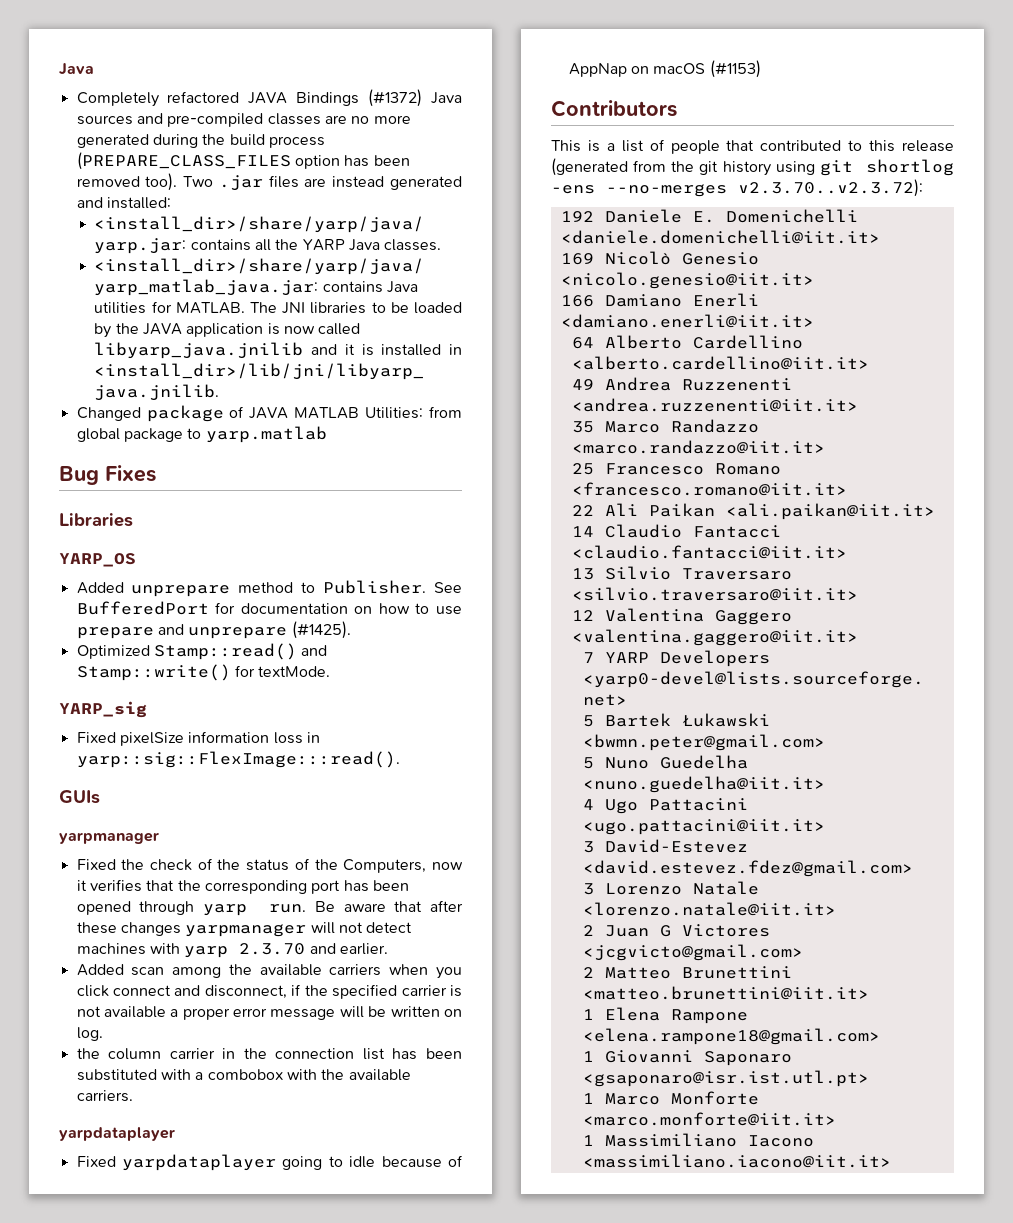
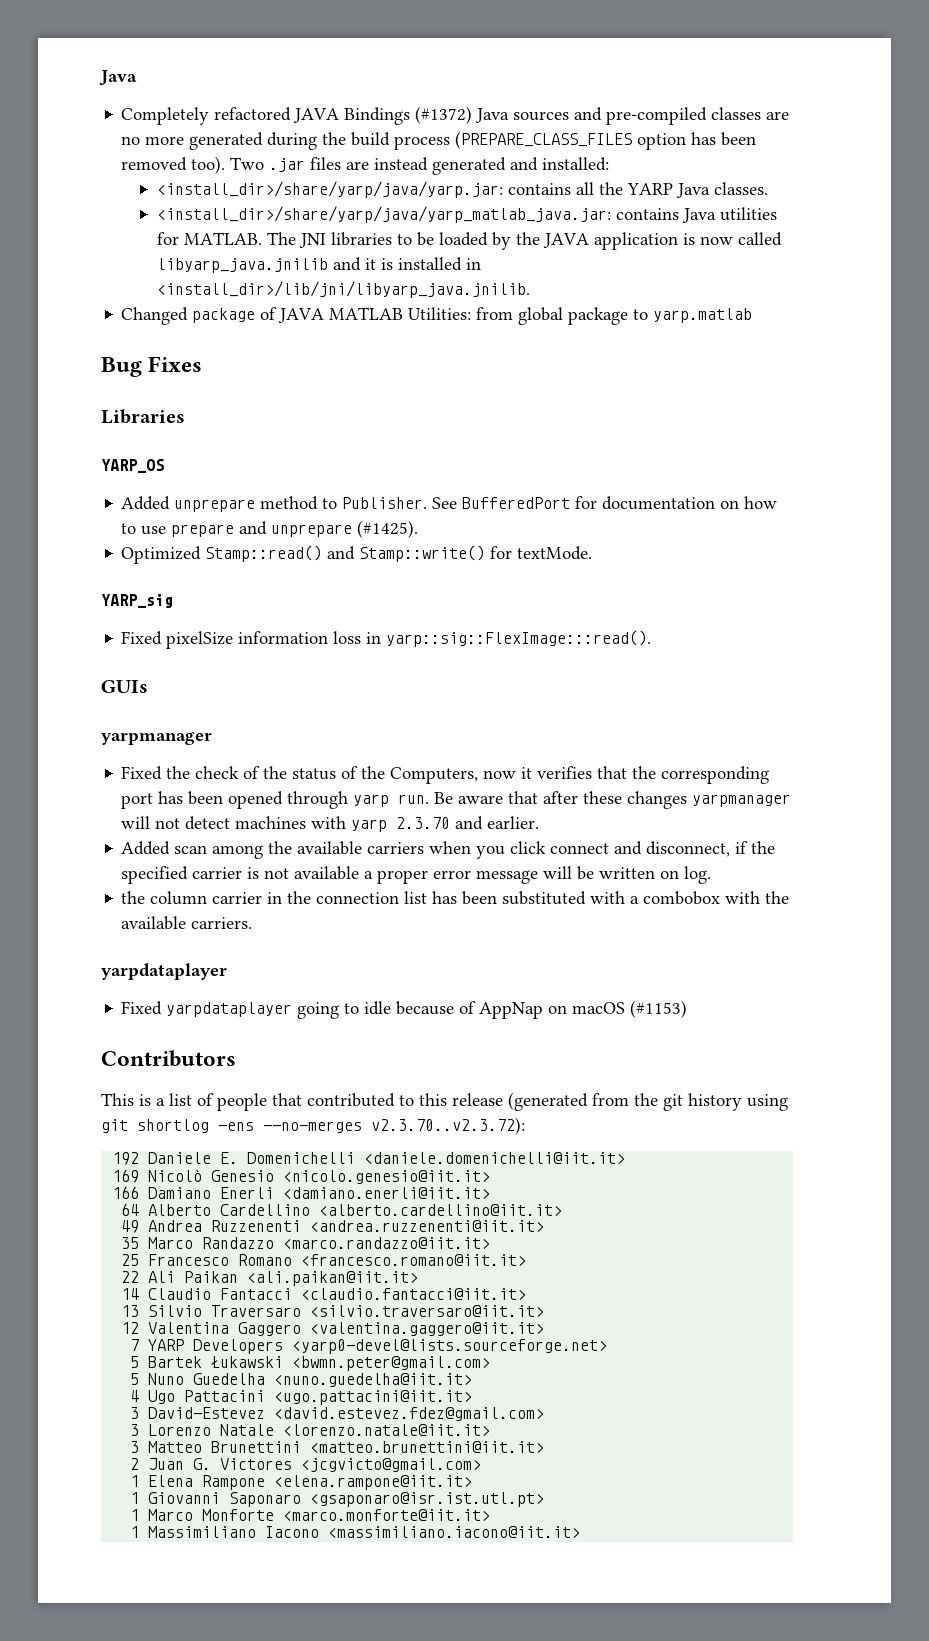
[582,924,770,937] [582,944,803,961] [582,966,792,979] [582,986,869,1000] 2 Juan G Victores <jcgvicto@gmail.com> // 2 Matteo Brunettini <matteo.brunettini@iit.it> -> [130,1441,545,1453] [130,1458,482,1472] 3 Matteo Brunettini <matteo.brunettini@iit.it> // 2 Juan G. Victores <jcgvicto@gmail.com>
[582,1028,880,1045] <elena.rampone18@gmail.com> -> [274,1475,473,1490] <elena.rampone@iit.it>

